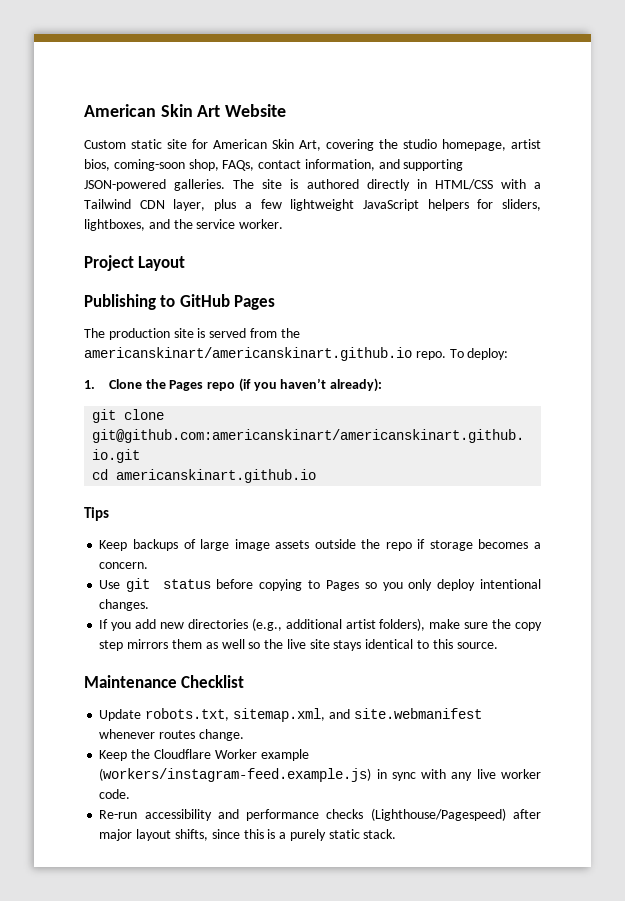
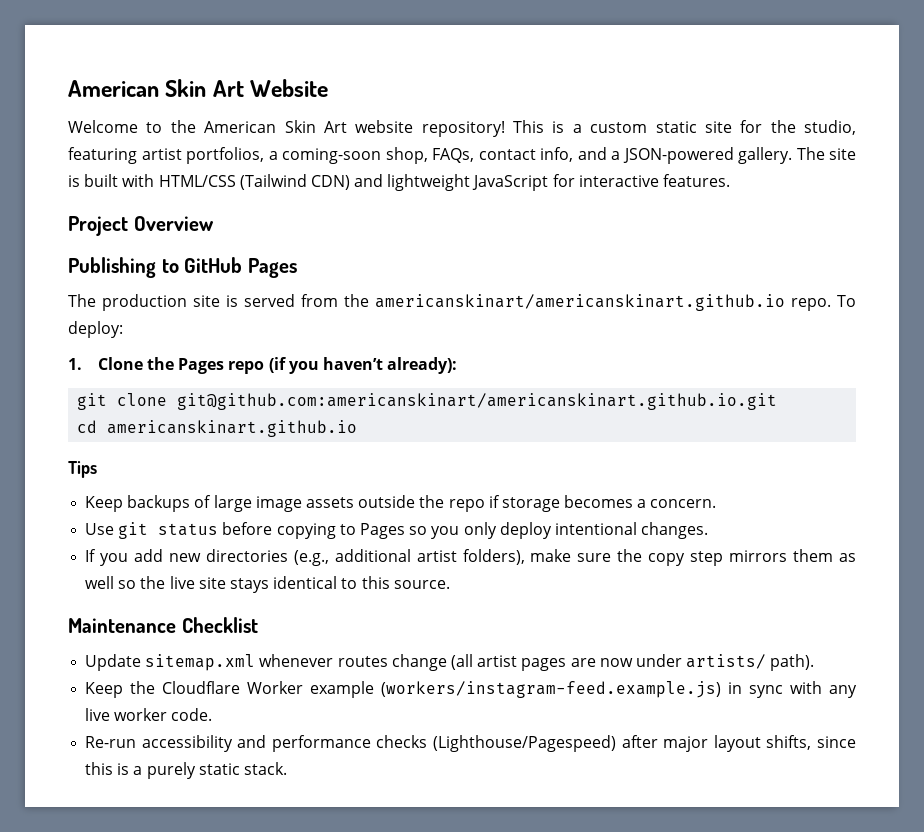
[84,139,541,151] [84,159,464,171] [84,179,542,191] [84,199,541,211] [84,219,284,231] Custom static site for American Skin Art, covering the studio homepage, artist bios, coming-soon shop, FAQs, contact information, and supporting JSON-powered galleries. The site is authored directly in HTML/CSS with a Tailwind CDN layer, plus a few lightweight JavaScript helpers for sliders, lightboxes, and the service worker. -> [68,120,856,137] [68,147,856,164] [68,174,731,191] Welcome to the American Skin Art website repository! This is a custom static site for the studio, featuring artist portfolios, a coming-soon shop, FAQs, contact info, and a JSON-powered gallery. The site is built with HTML/CSS (Tailwind CDN) and lightweight JavaScript for interactive features.
[138,256,186,271] Layout -> [133,216,214,231] Overview
[145,708,482,722] [99,729,244,741] robots.txt, sitemap.xml, and site.webmanifest whenever routes change. -> [145,654,815,671] sitemap.xml whenever routes change (all artist pages are now under artists/ path).

